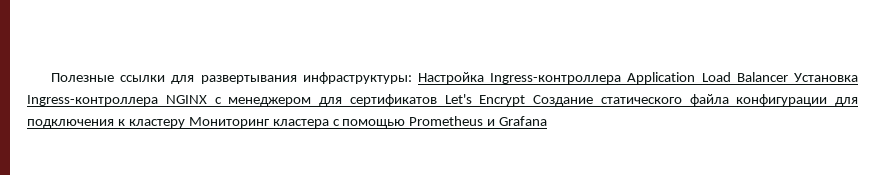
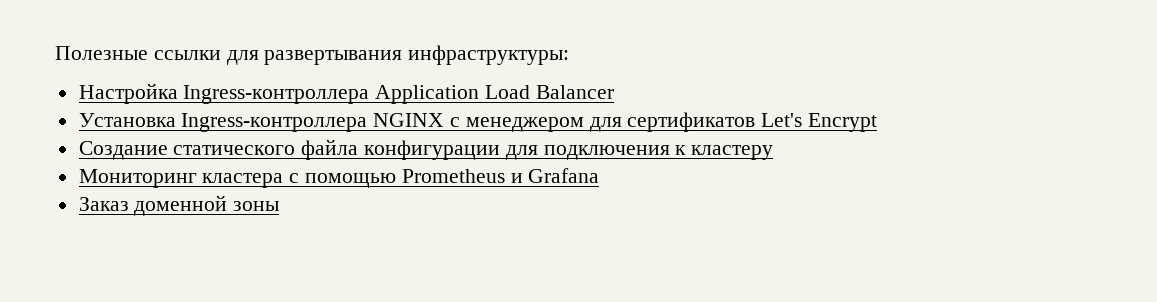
(412, 78) none -> (570, 55) //
(788, 77) none -> (614, 92) //
(526, 100) none -> (878, 122) //
(185, 123) none -> (774, 152) //
(548, 121) none -> [78,195,280,216] // Заказ доменной зоны

